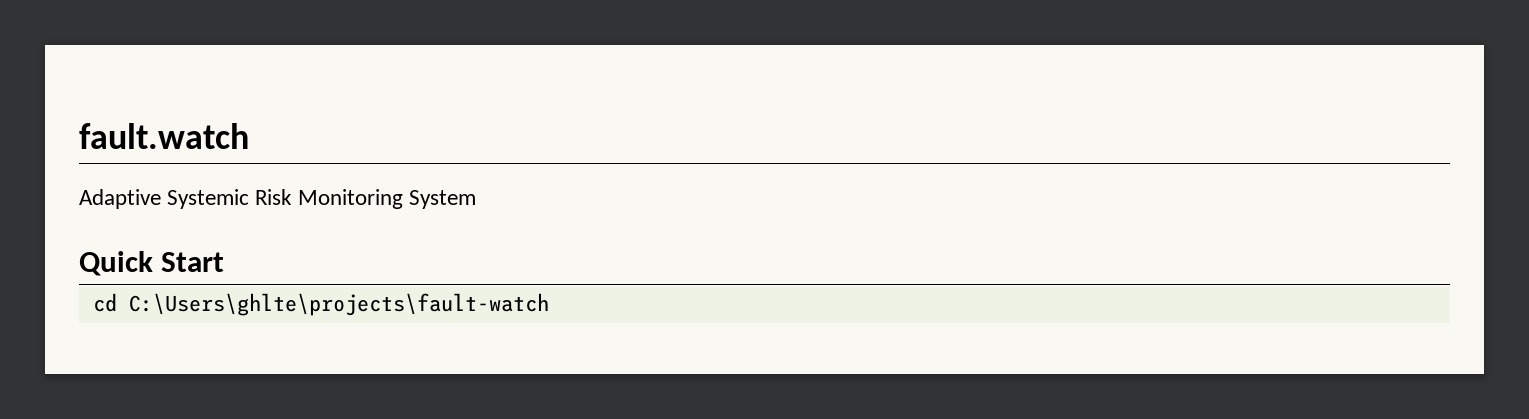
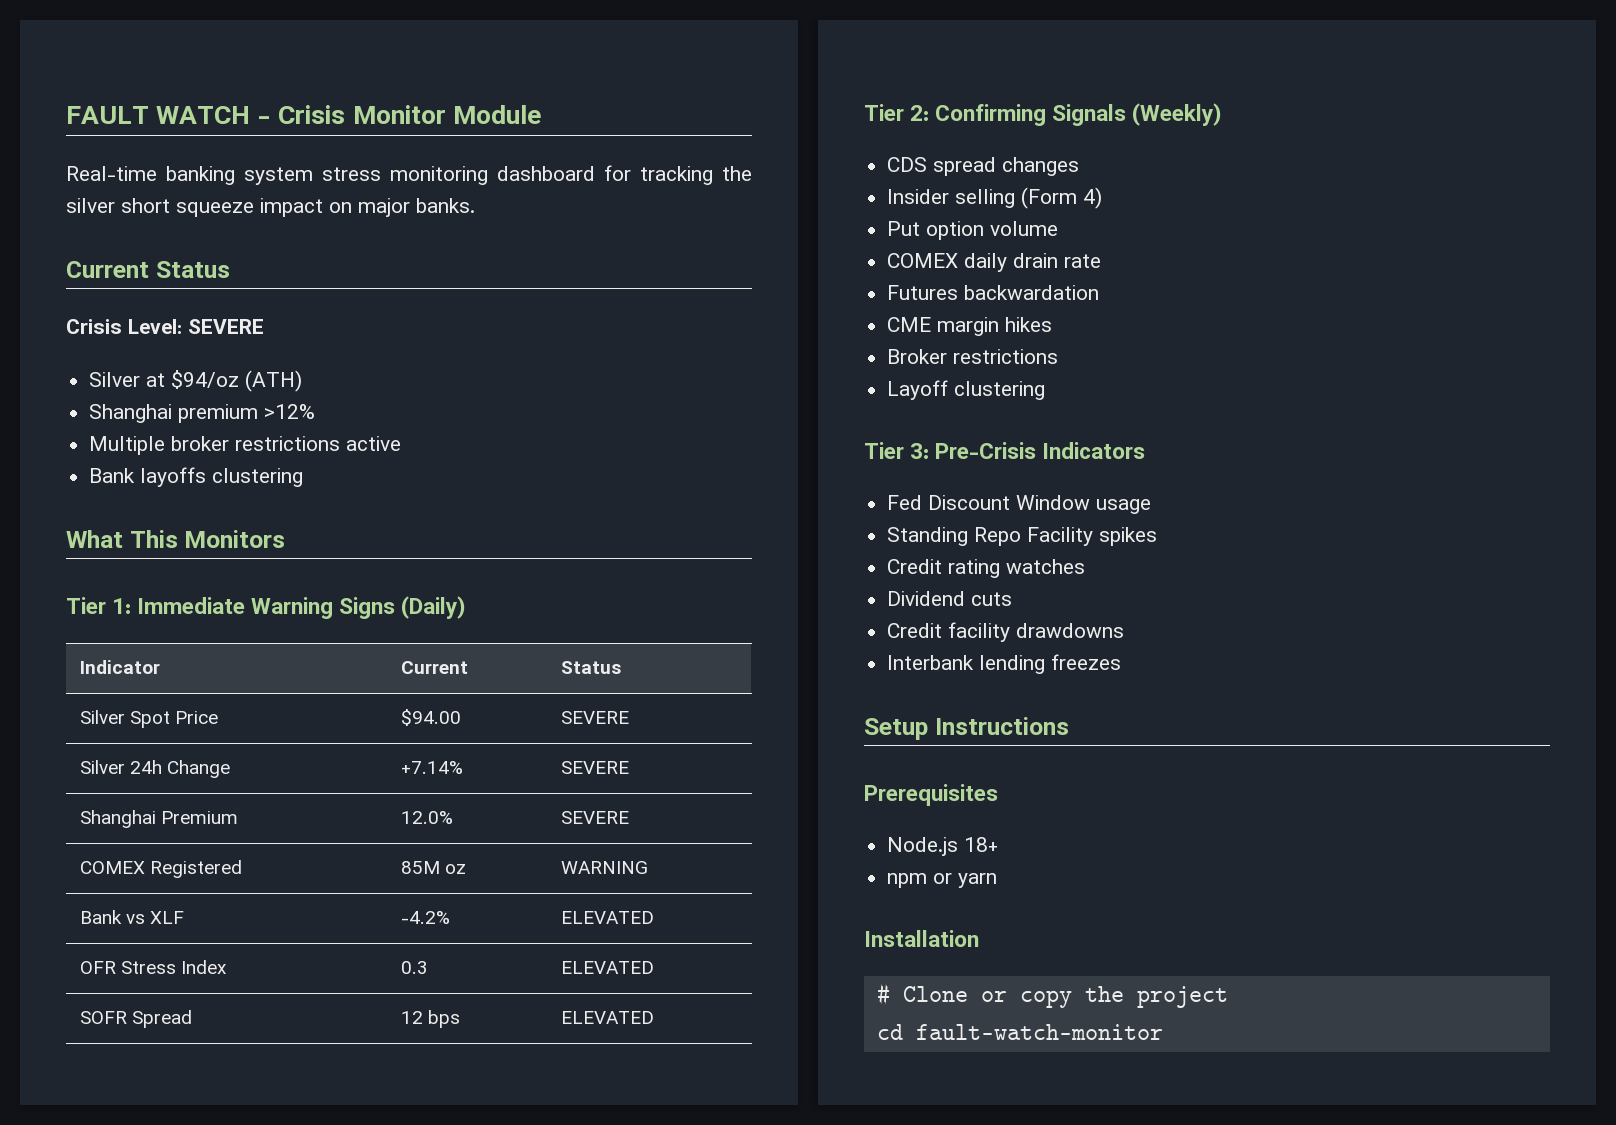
[79,123,249,149] [79,189,476,209] [79,251,225,276] fault.watch // Adaptive Systemic Risk Monitoring System // Quick Start -> [66,105,541,124] [66,165,752,185] [66,198,475,217] [66,261,230,278] [66,319,264,334] [89,370,303,392] [89,404,316,423] [89,436,402,455] [89,467,304,487] [66,530,286,548] [66,596,467,619] [80,660,161,674] [401,661,469,674] [561,661,622,674] [80,710,219,728] [401,709,462,726] [561,711,630,724] [80,760,231,778] [401,761,464,774] [561,761,630,774] [80,810,239,828] [401,811,454,824] [561,811,630,824] [80,860,243,878] [401,861,467,874] [561,861,649,874] [80,910,185,924] [401,911,451,924] [561,911,655,924] [80,960,228,974] [401,961,429,974] [561,961,655,974] [80,1010,193,1028] [401,1010,461,1028] [561,1011,655,1024] [864,103,1223,126] [887,157,1080,176] [887,187,1103,209] [887,221,1059,240] [887,253,1102,272] [887,285,1100,300] [887,317,1053,336] [887,349,1059,364] [887,380,1046,400] [864,442,1146,459] [887,495,1152,514] [887,527,1158,546] [887,559,1086,578] [887,591,1013,606] [887,622,1125,642] [887,654,1122,674] [864,717,1069,740] [864,784,998,806] [887,837,999,856] [887,873,998,888] [864,930,979,947] [876,983,1228,1008] FAULT WATCH - Crisis Monitor Module // Real-time banking system stress monitoring dashboard for tracking the silver short squeeze impact on major banks. // Current Status // Crisis Level: SEVERE // Silver at $94/oz (ATH) // Shanghai premium >12% // Multiple broker restrictions active // Bank layoffs clustering // What This Monitors // Tier 1: Immediate Warning Signs (Daily) // Indicator | Current | Status // Silver Spot Price | $94.00 | SEVERE // Silver 24h Change | +7.14% | SEVERE // Shanghai Premium | 12.0% | SEVERE // COMEX Registered | 85M oz | WARNING // Bank vs XLF | -4.2% | ELEVATED // OFR Stress Index | 0.3 | ELEVATED // SOFR Spread | 12 bps | ELEVATED // Tier 2: Confirming Signals (Weekly) // CDS spread changes // Insider selling (Form 4) // Put option volume // COMEX daily drain rate // Futures backwardation // CME margin hikes // Broker restrictions // Layoff clustering // Tier 3: Pre-Crisis Indicators // Fed Discount Window usage // Standing Repo Facility spikes // Credit rating watches // Dividend cuts // Credit facility drawdowns // Interbank lending freezes // Setup Instructions // Prerequisites // Node.js 18+ // npm or yarn // Installation // # Clone or copy the project
[128,293,549,316] C:\Users\ghlte\projects\fault-watch -> [915,1024,1163,1040] fault-watch-monitor

